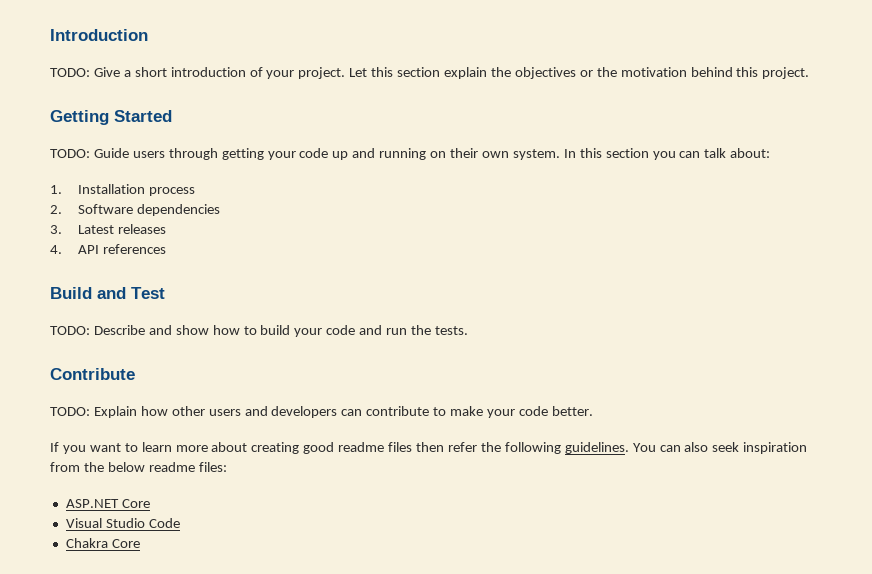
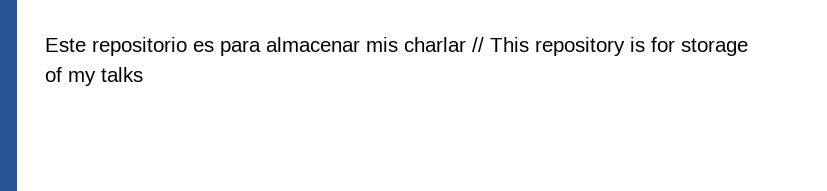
[50,29,148,41] [50,67,810,79] [50,110,172,125] [50,148,771,160] [50,184,195,196] [50,204,220,216] [50,224,166,234] [50,244,166,254] [50,287,165,299] [50,325,468,337] [50,368,135,380] [50,406,593,418] [50,442,808,454] [50,462,227,472] [65,499,150,508] [65,518,180,528] [65,538,140,548] Introduction // TODO: Give a short introduction of your project. Let this section explain the objectives or the motivation behind this project. // Getting Started // TODO: Guide users through getting your code up and running on their own system. In this section you can talk about: // 1. Installation process // 2. Software dependencies // 3. Latest releases // 4. API references // Build and Test // TODO: Describe and show how to build your code and run the tests. // Contribute // TODO: Explain how other users and developers can contribute to make your code better. // If you want to learn more about creating good readme files then refer the following guidelines. You can also seek inspiration from the below readme files: // ASP.NET Core // Visual Studio Code // Chakra Core -> [45,37,748,56] [45,67,143,86] Este repositorio es para almacenar mis charlar // This repository is for storage of my talks

